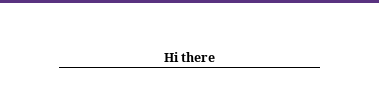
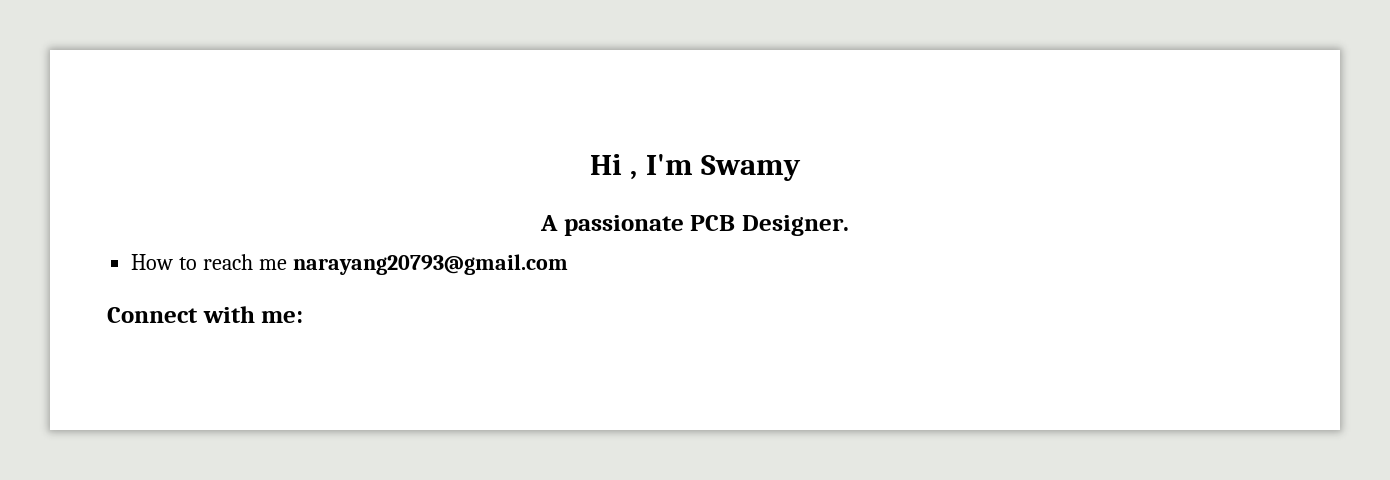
[181,52,216,62] there -> [630,154,802,181] [540,215,849,236] [131,254,568,275] [107,306,304,323] , I'm Swamy // A passionate PCB Designer. // How to reach me narayang20793@gmail.com // Connect with me:

